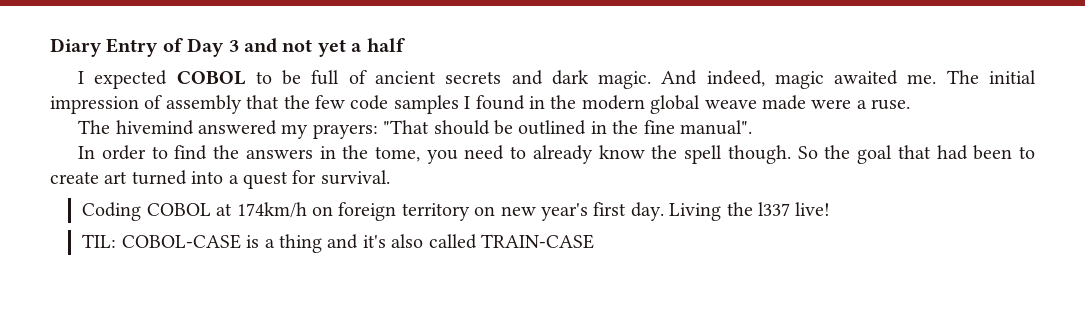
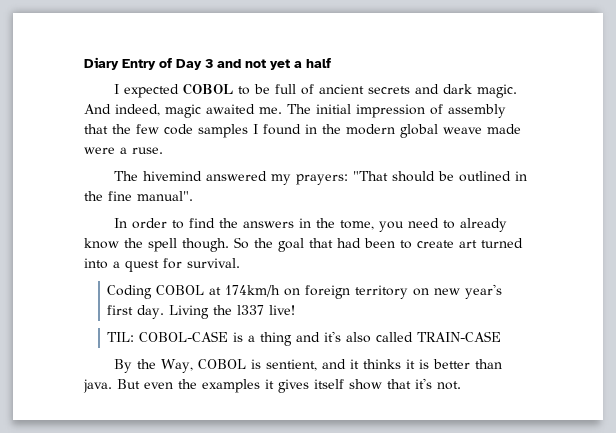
(595, 241) none -> [114,359,503,373] [83,378,461,393] // By the Way, COBOL is sentient, and it thinks it is better than java. But even the examples it gives itself show that it's not.

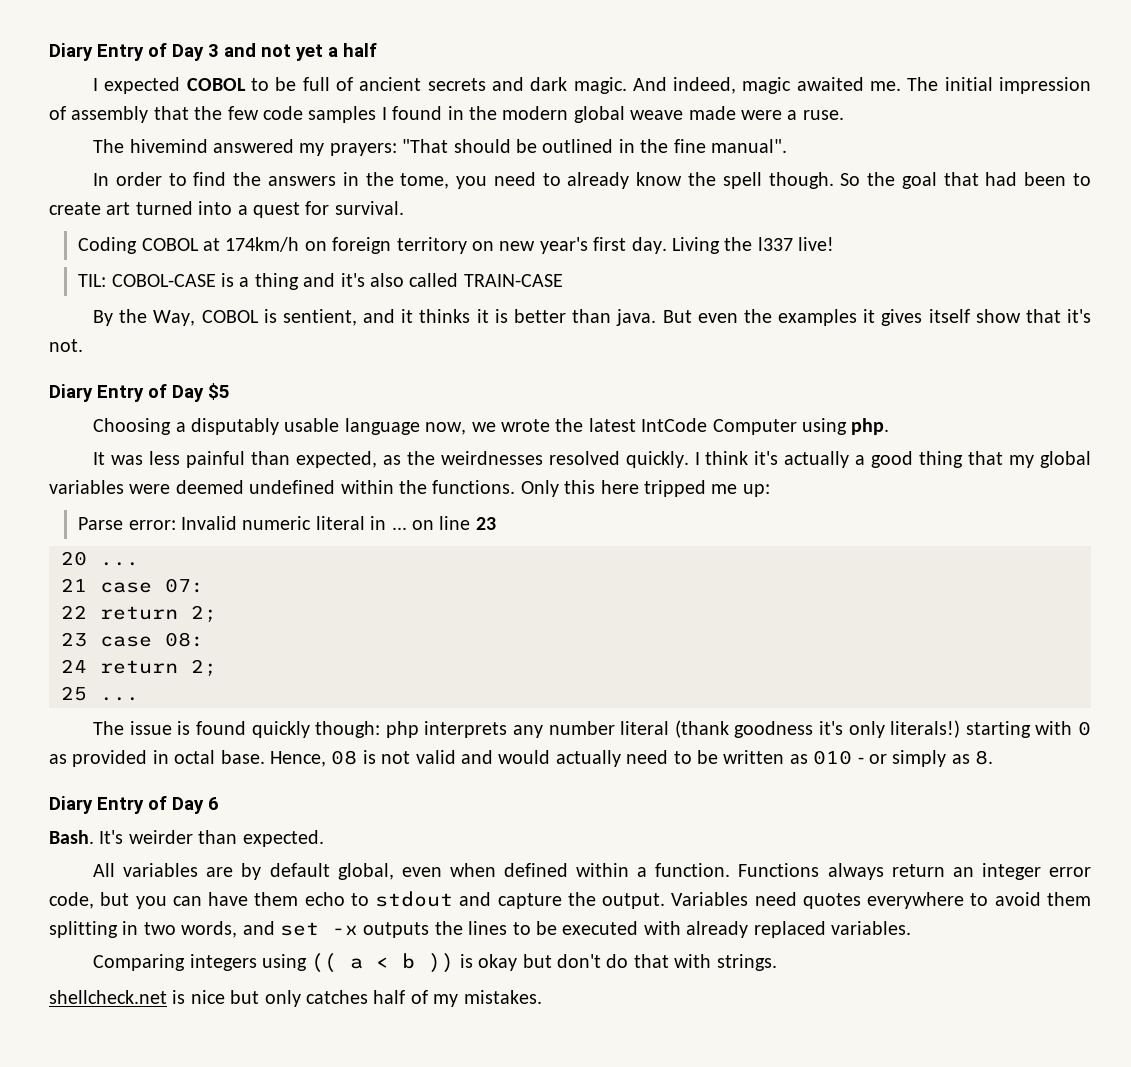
(461, 385) none -> [49,383,230,402] [93,418,890,435] [93,451,1091,468] [49,480,770,497] [78,516,496,530] [61,551,139,566] [61,578,204,593] [61,605,217,623] [61,632,204,647] [61,659,217,677] [61,686,139,701] [93,720,1091,738] [49,750,994,767] [49,796,219,814] [49,830,324,847] [93,863,1091,880] [49,891,1092,909] [49,921,911,938] [93,953,777,973] [49,990,542,1007] // Diary Entry of Day $5 // Choosing a disputably usable language now, we wrote the latest IntCode Computer using php. // It was less painful than expected, as the weirdnesses resolved quickly. I think it's actually a good thing that my global variables were deemed undefined within the functions. Only this here tripped me up: // Parse error: Invalid numeric literal in ... on line 23 // 20 ... // 21 case 07: // 22 return 2; // 23 case 08: // 24 return 2; // 25 ... // The issue is found quickly though: php interprets any number literal (thank goodness it's only literals!) starting with 0 as provided in octal base. Hence, 08 is not valid and would actually need to be written as 010 - or simply as 8. // Diary Entry of Day 6 // Bash. It's weirder than expected. // All variables are by default global, even when defined within a function. Functions always return an integer error code, but you can have them echo to stdout and capture the output. Variables need quotes everywhere to avoid them splitting in two words, and set -x outputs the lines to be executed with already replaced variables. // Comparing integers using (( a < b )) is okay but don't do that with strings. // shellcheck.net is nice but only catches half of my mistakes.

